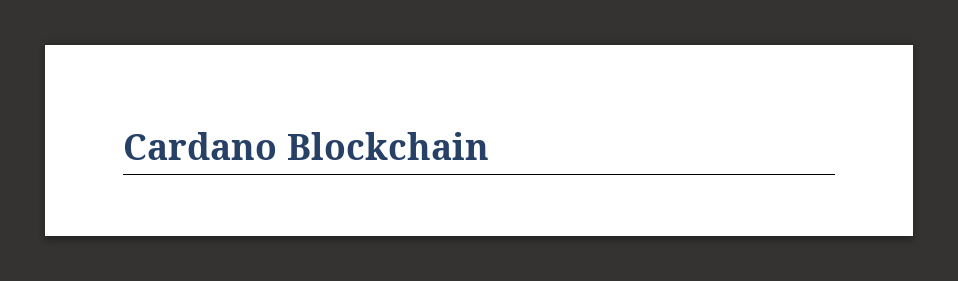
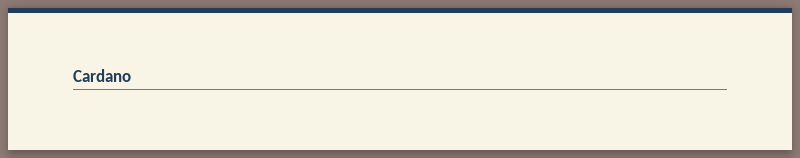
[286,132,489,160] Blockchain -> (131, 75) none

